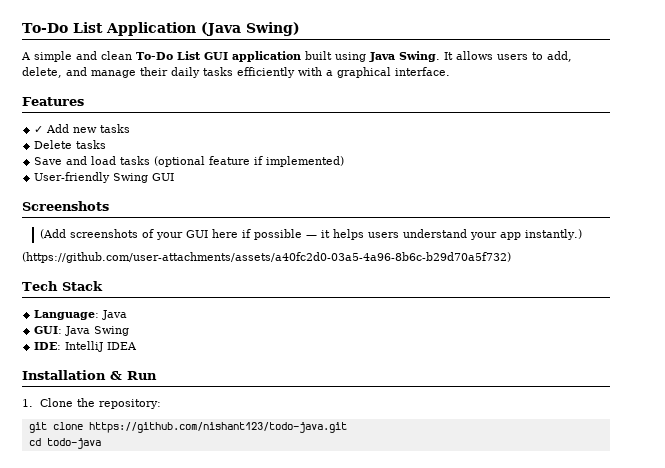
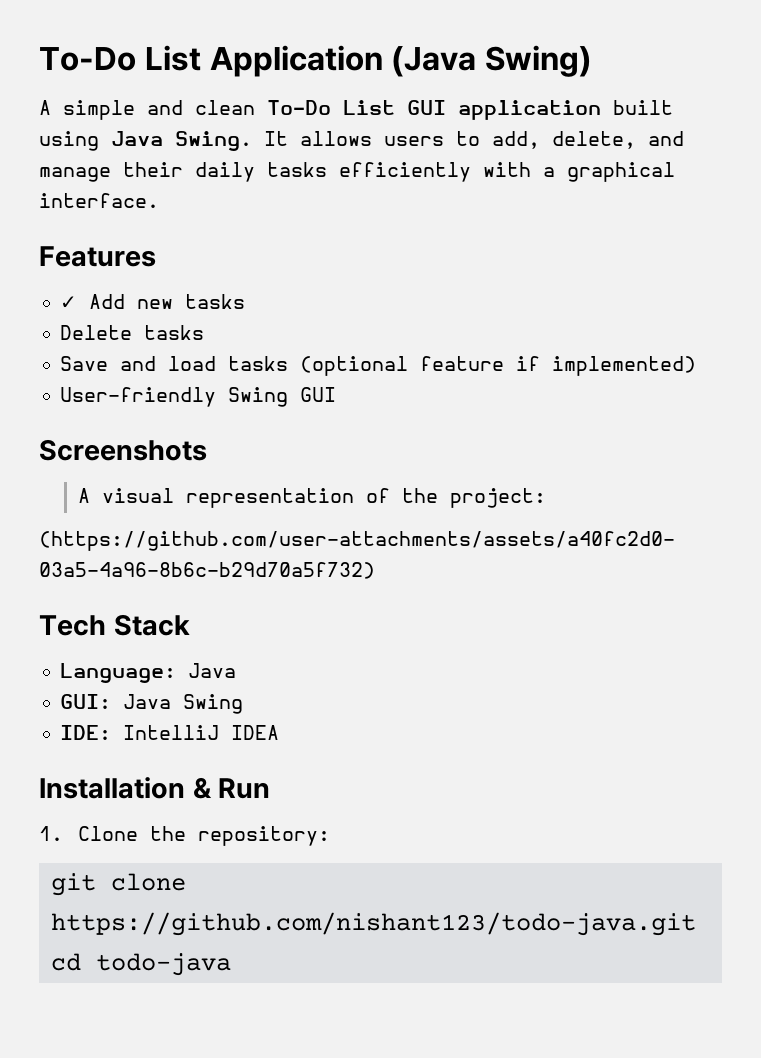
[39,229,582,240] (Add screenshots of your GUI here if possible — it helps users understand your app instantly.) -> [77,488,546,508] A visual representation of the project:

